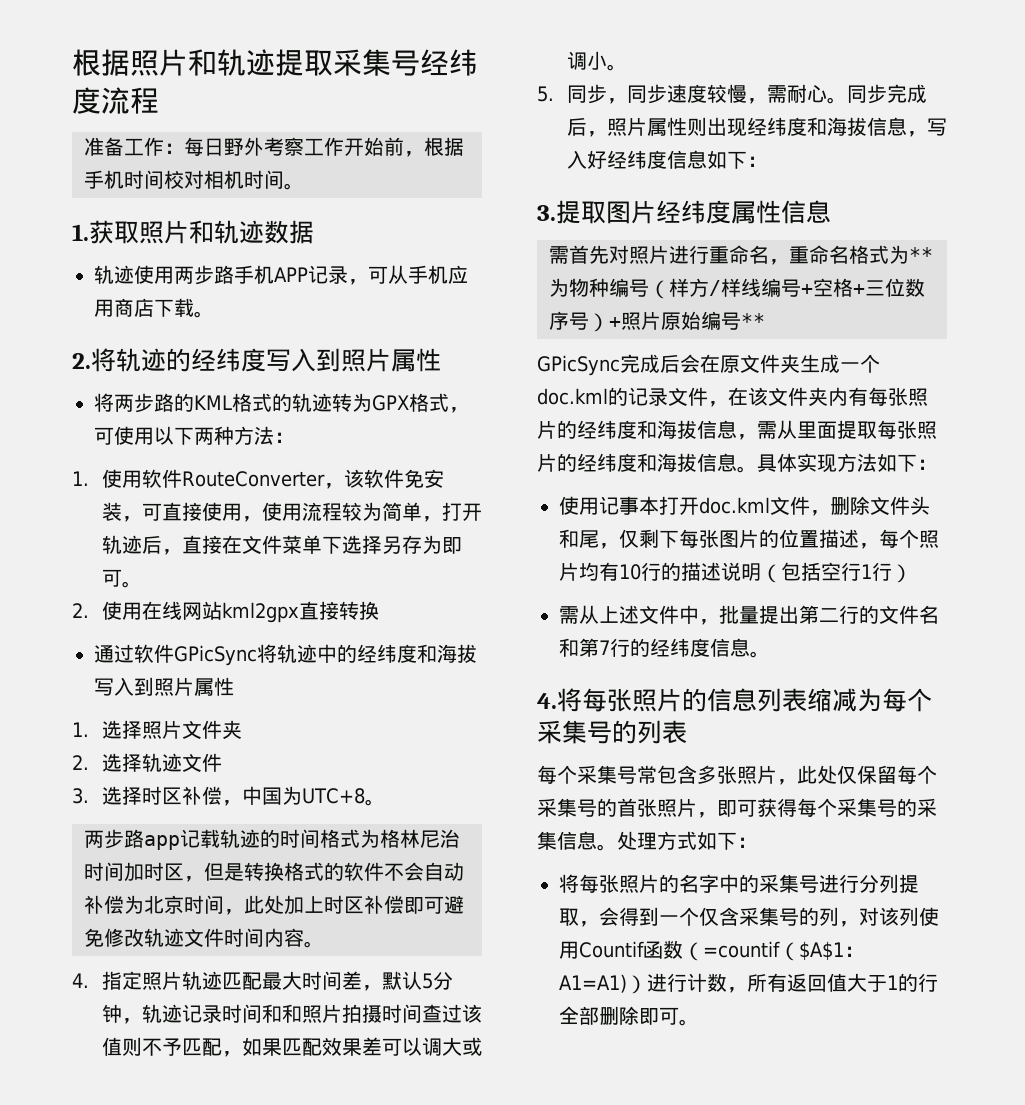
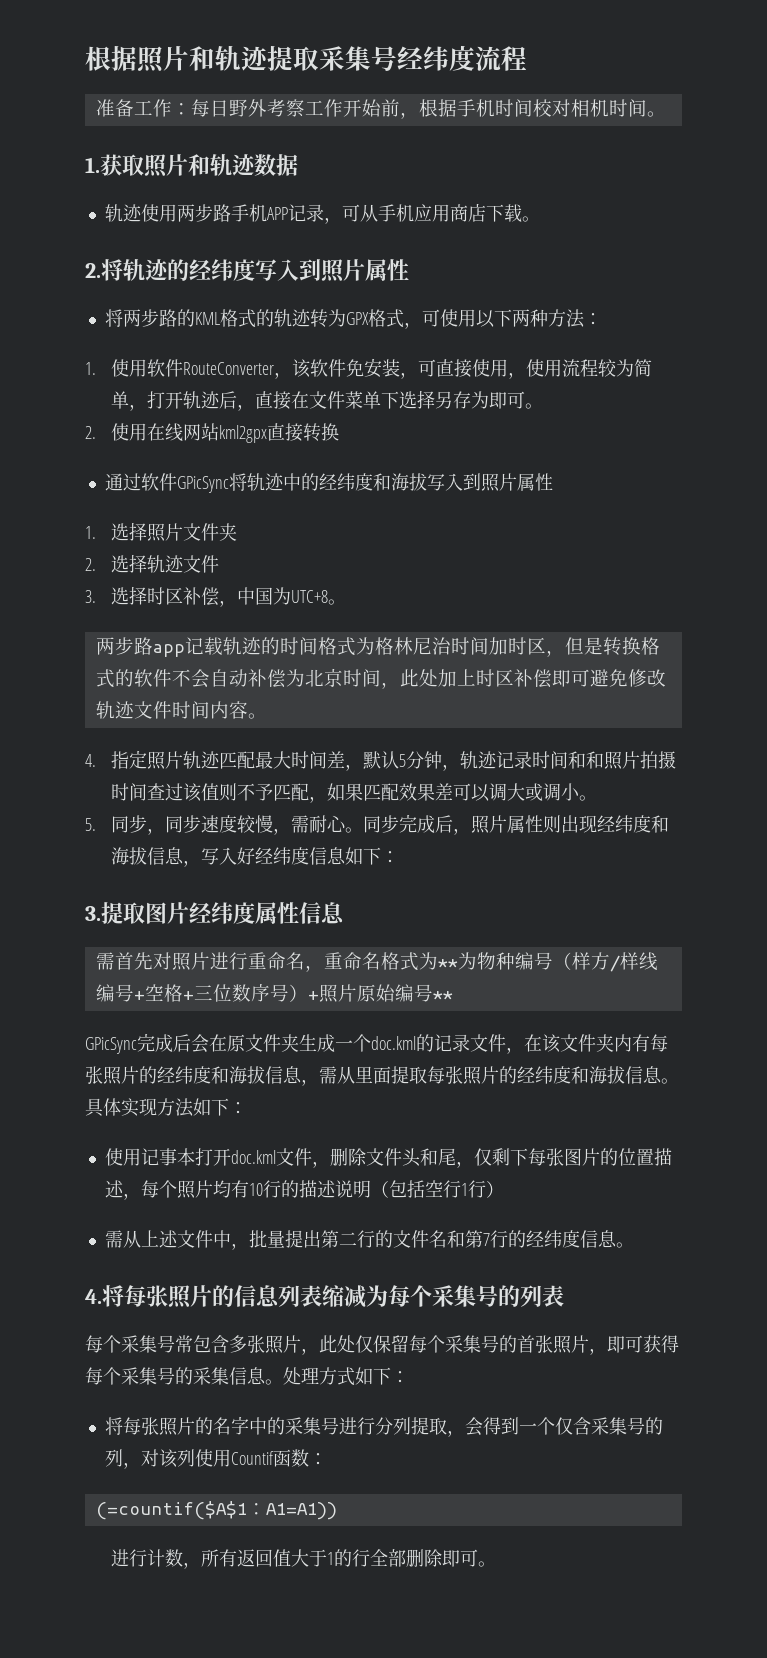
[683,941,864,961] [559,974,647,994] （=countif（$A$1：A1=A1)） -> [308,1453,327,1465] [95,1501,337,1520] ： // (=countif($A$1：A1=A1)) //

